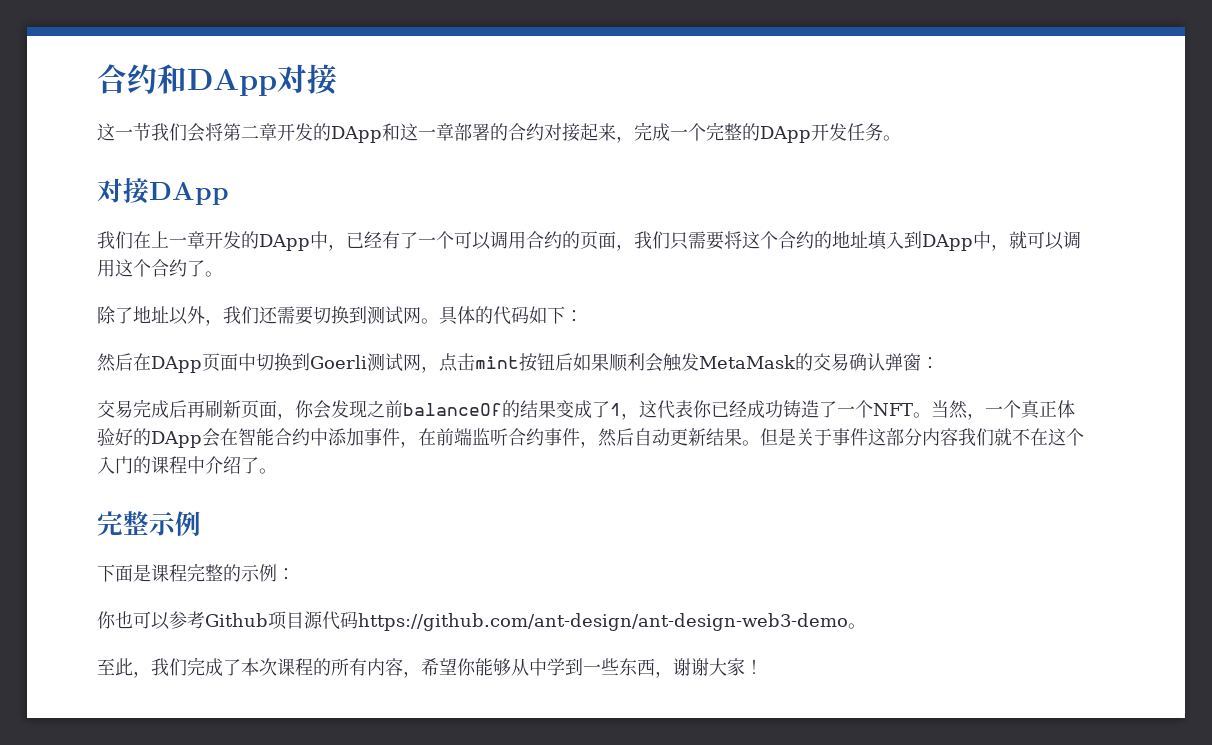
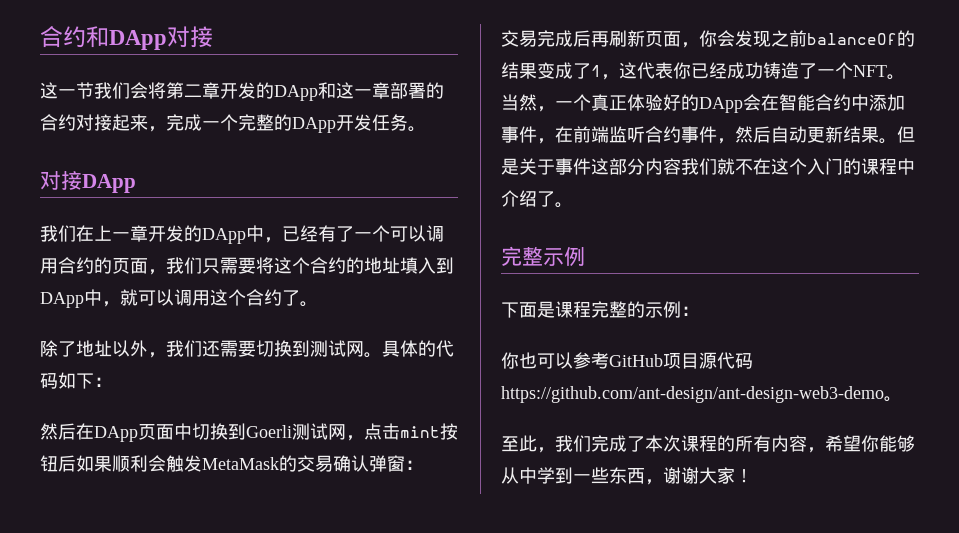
[205,613,268,627] Github -> [609,354,663,367] GitHub

